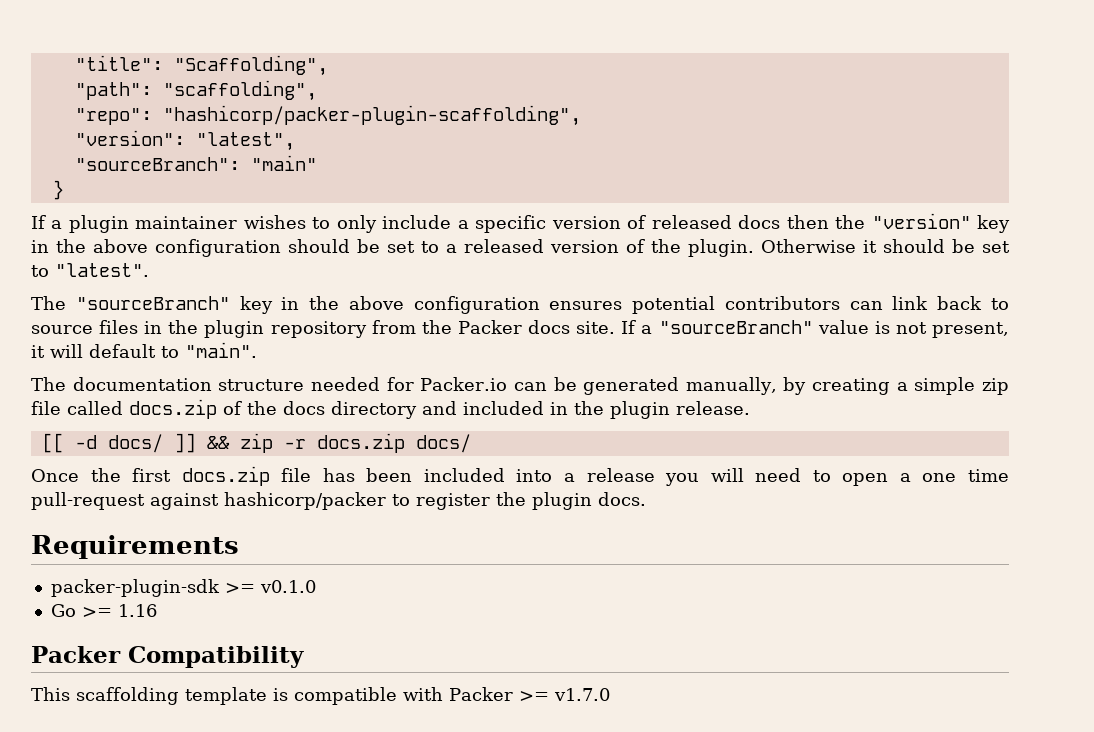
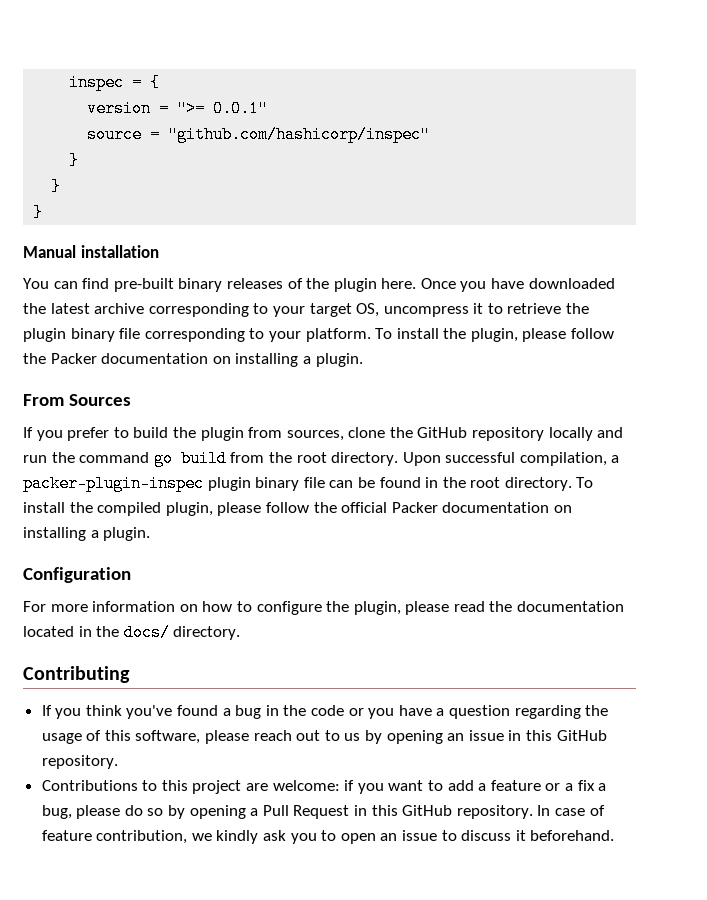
[74,55,328,76] [74,80,317,101] [74,105,581,126] [74,130,295,151] [74,155,317,171] [52,180,64,200] [31,213,1011,233] [31,239,1010,257] [31,263,149,277] [31,296,1009,314] [31,320,1010,338] [31,342,257,358] [31,377,1010,395] [31,399,750,419] [41,433,471,453] [31,466,1009,486] [31,492,646,510] [31,535,239,559] [50,579,316,597] [50,604,157,617] [31,646,304,668] [31,687,610,705] "title": "Scaffolding", // "path": "scaffolding", // "repo": "hashicorp/packer-plugin-scaffolding", // "version": "latest", // "sourceBranch": "main" // } // If a plugin maintainer wishes to only include a specific version of released docs then the "version" key in the above configuration should be set to a released version of the plugin. Otherwise it should be set to "latest". // The "sourceBranch" key in the above configuration ensures potential contributors can link back to source files in the plugin repository from the Packer docs site. If a "sourceBranch" value is not present, it will default to "main". // The documentation structure needed for Packer.io can be generated manually, by creating a simple zip file called docs.zip of the docs directory and included in the plugin release. // [[ -d docs/ ]] && zip -r docs.zip docs/ // Once the first docs.zip file has been included into a release you will need to open a one time pull-request against hashicorp/packer to register the plugin docs. // Requirements // packer-plugin-sdk >= v0.1.0 // Go >= 1.16 // Packer Compatibility // This scaffolding template is compatible with Packer >= v1.7.0 -> [69,74,161,91] [87,100,269,117] [87,126,431,143] [69,152,80,169] [51,178,62,195] [33,204,44,221] [23,245,159,258] [23,278,615,292] [23,303,590,317] [23,328,615,342] [23,353,363,367] [23,394,131,406] [23,427,624,441] [23,450,620,467] [23,475,594,492] [23,502,572,516] [23,527,151,541] [23,567,131,583] [23,601,625,615] [23,624,241,641] [23,666,130,683] [41,705,609,719] [41,730,607,744] [41,755,118,769] [41,780,607,794] [41,805,605,819] [41,830,615,844] inspec = { // version = ">= 0.0.1" // source = "github.com/hashicorp/inspec" // } // } // } // Manual installation // You can find pre-built binary releases of the plugin here. Once you have downloaded the latest archive corresponding to your target OS, uncompress it to retrieve the plugin binary file corresponding to your platform. To install the plugin, please follow the Packer documentation on installing a plugin. // From Sources // If you prefer to build the plugin from sources, clone the GitHub repository locally and run the command go build from the root directory. Upon successful compilation, a packer-plugin-inspec plugin binary file can be found in the root directory. To install the compiled plugin, please follow the official Packer documentation on installing a plugin. // Configuration // For more information on how to configure the plugin, please read the documentation located in the docs/ directory. // Contributing // If you think you've found a bug in the code or you have a question regarding the usage of this software, please reach out to us by opening an issue in this GitHub repository. // Contributions to this project are welcome: if you want to add a feature or a fix a bug, please do so by opening a Pull Request in this GitHub repository. In case of feature contribution, we kindly ask you to open an issue to discuss it beforehand.

